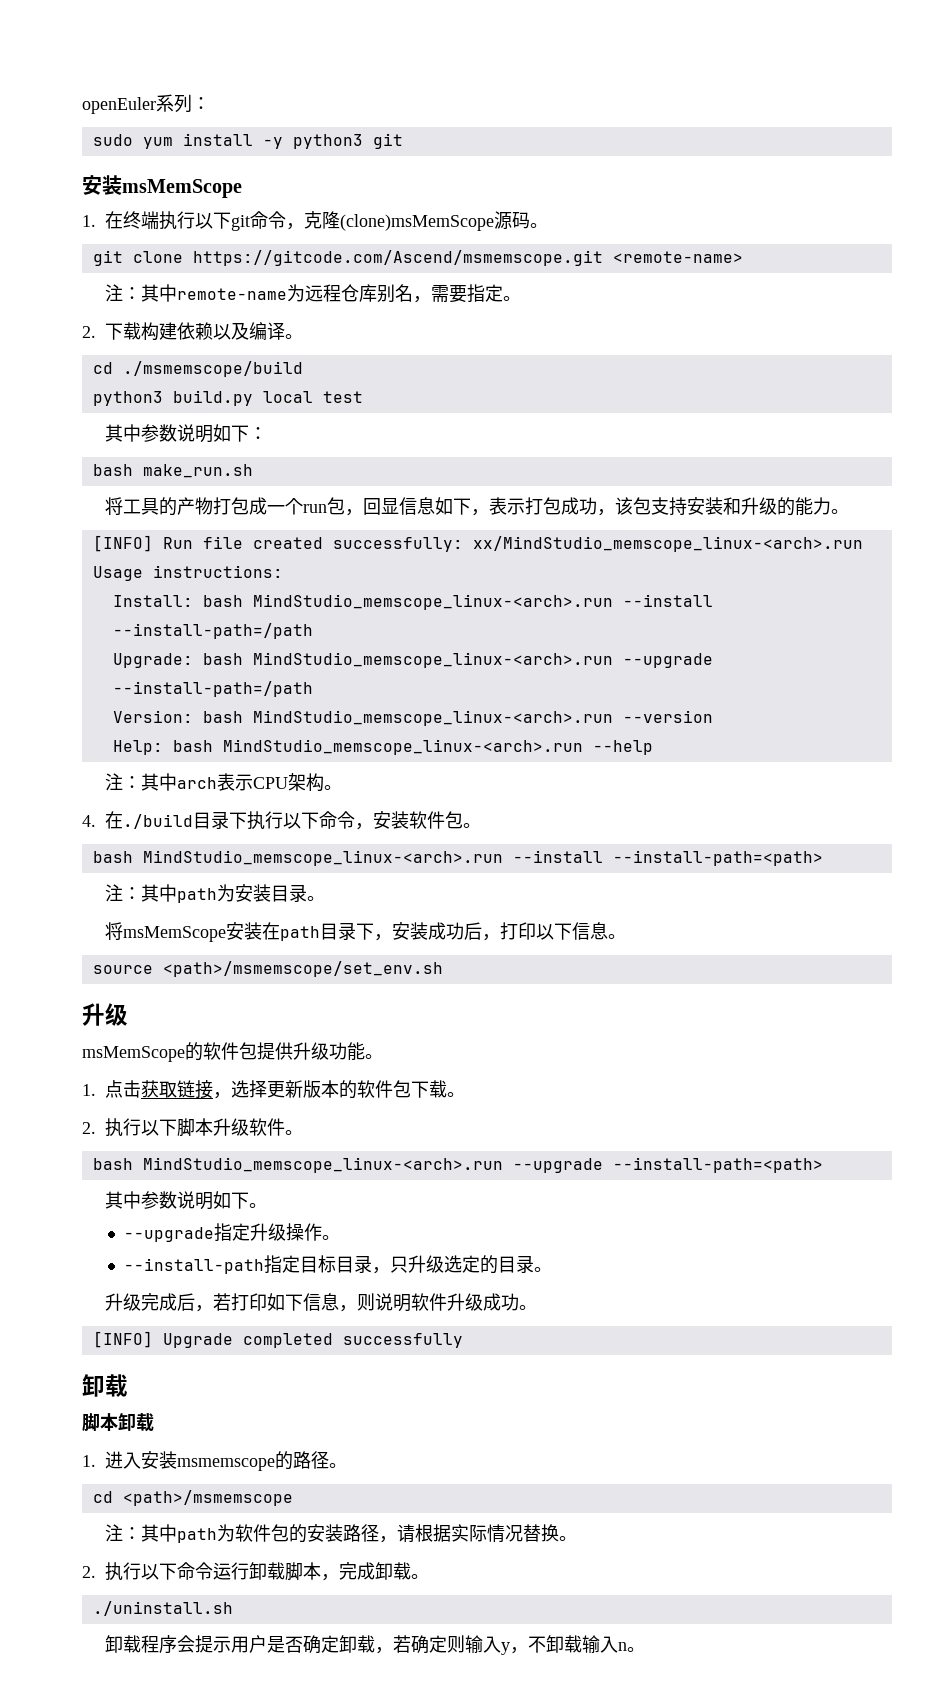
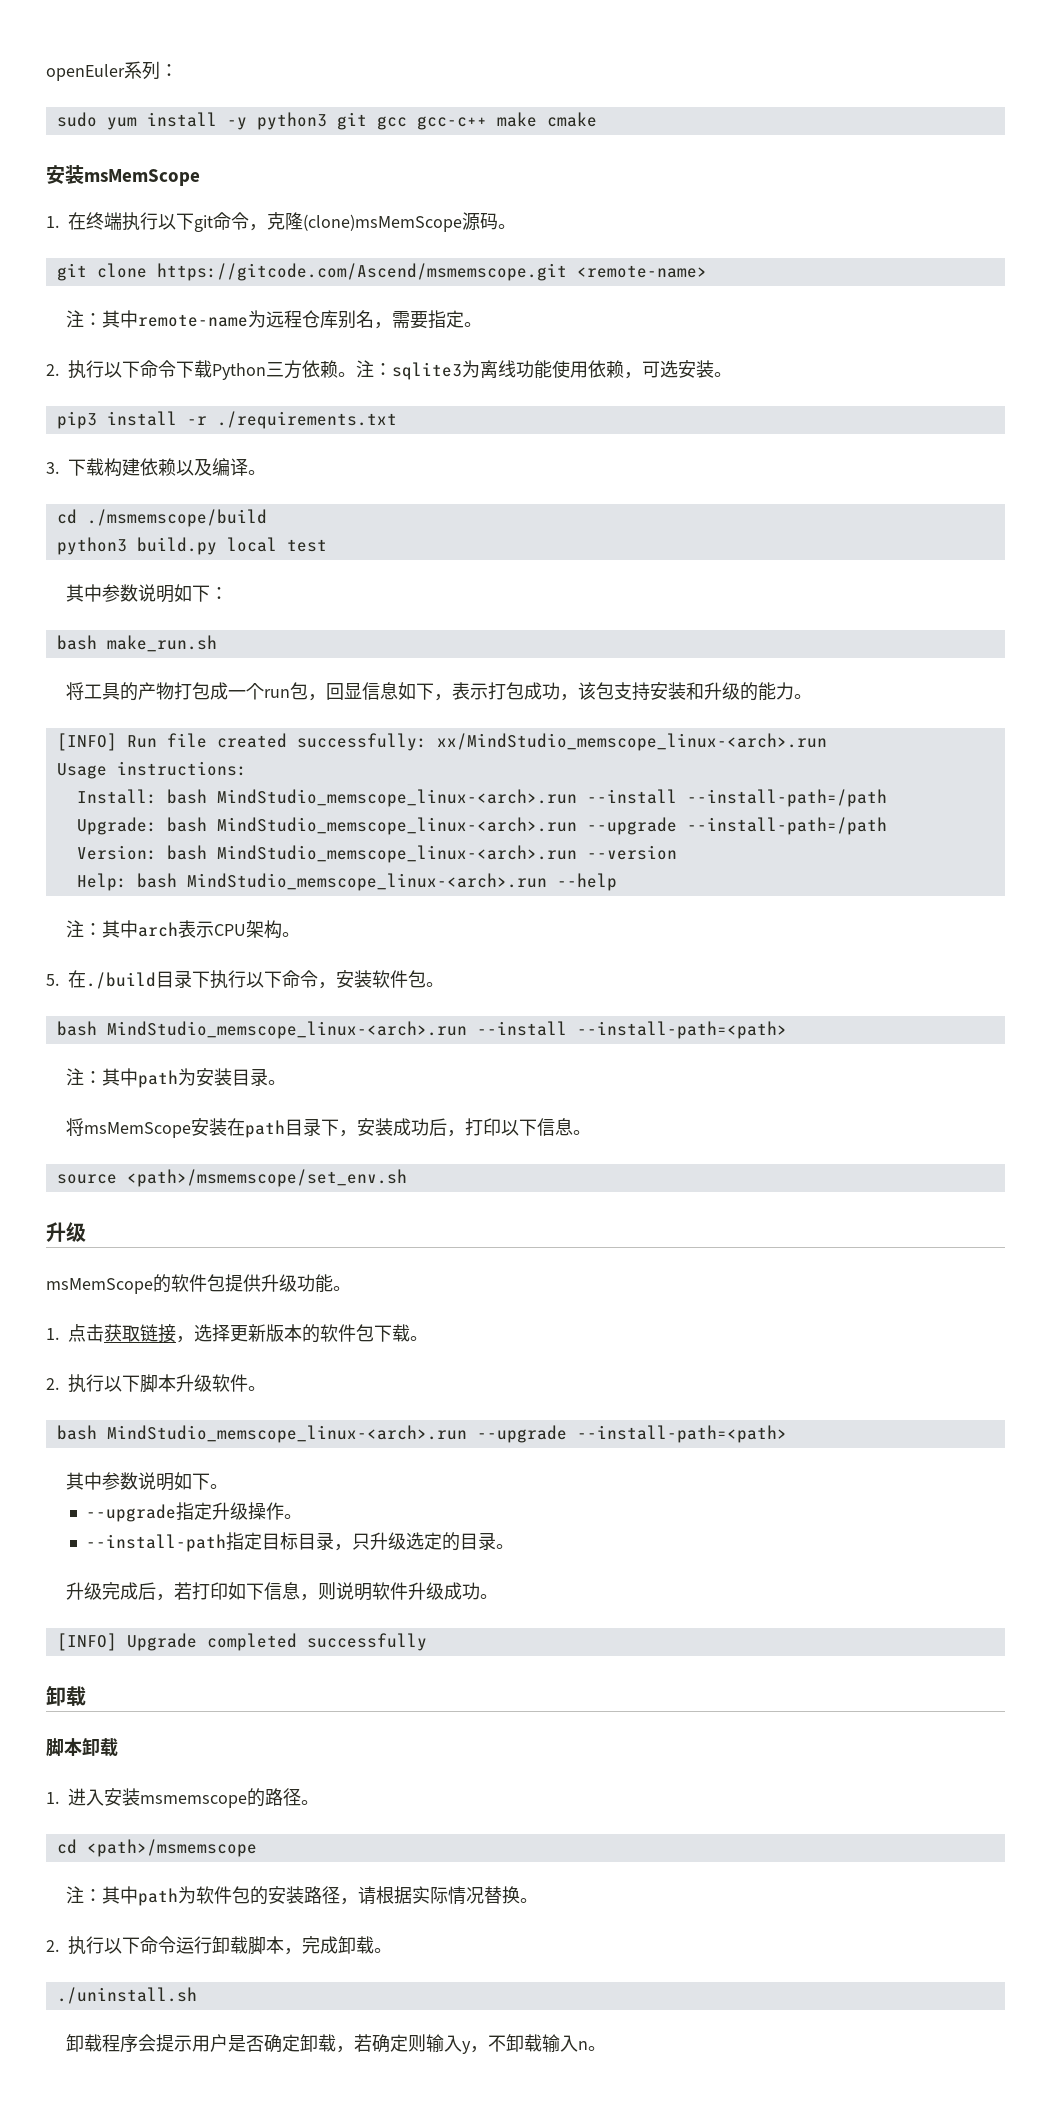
(403, 141) none -> [376,112,597,130] gcc gcc-c++ make cmake
(96, 332) none -> [68,360,732,380] [56,411,397,429] [46,462,59,474] 执行以下命令下载Python三方依赖。注：sqlite3为离线功能使用依赖，可选安装。 // pip3 install -r ./requirements.txt // 3.
[82,815,96,827] 4. -> [46,974,59,986] 5.

